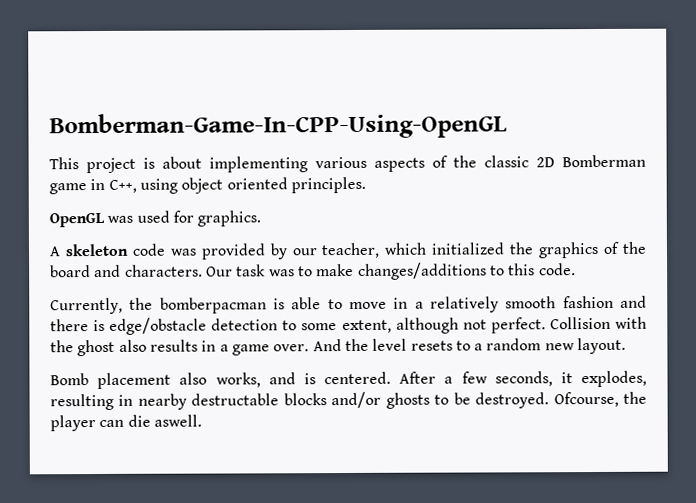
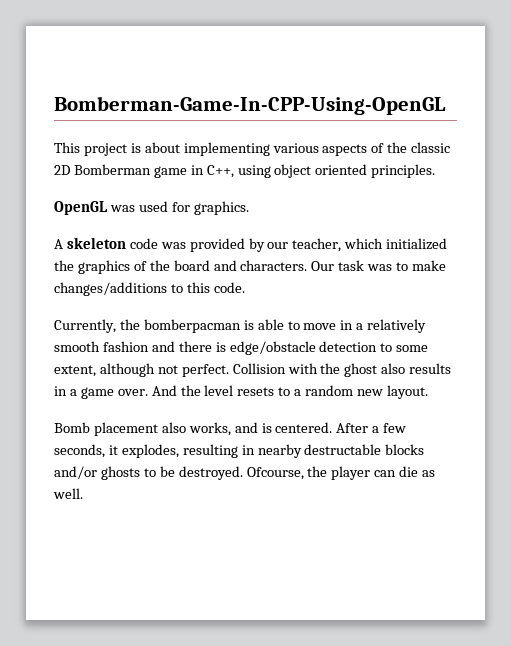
[153,414,202,427] aswell. -> [422,470,436,477] [53,488,83,499] as well.

